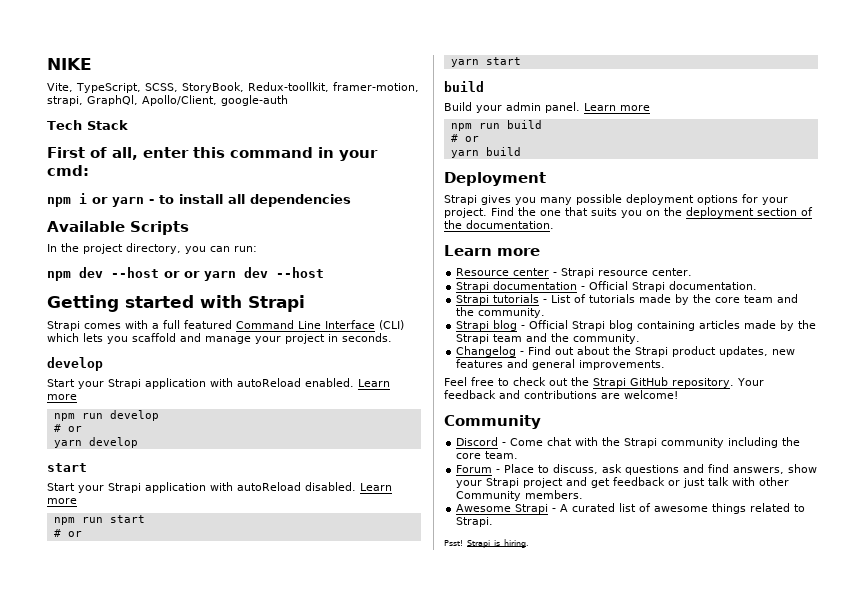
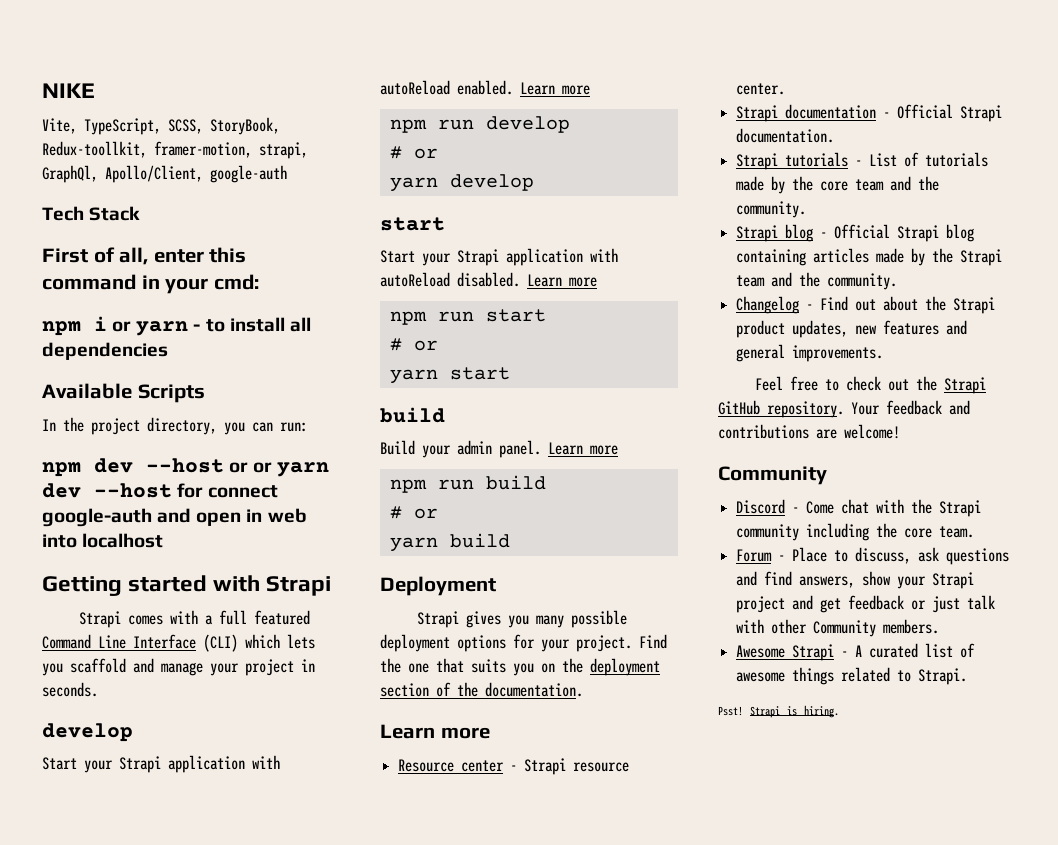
(324, 272) none -> [177,483,279,498] [42,508,307,527] [42,533,164,548] for connect google-auth and open in web into localhost

